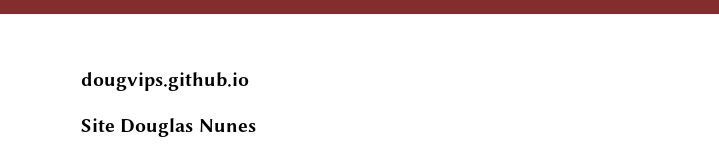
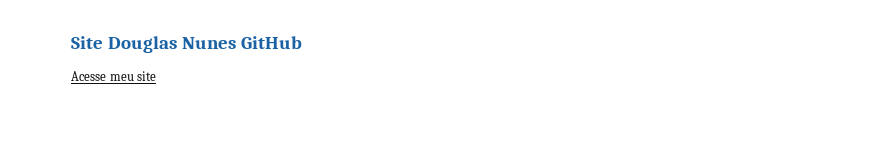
[81,72,249,91] dougvips.github.io // -> (71, 42) none
(256, 125) none -> [240,36,302,49] [71,71,157,81] GitHub // Acesse meu site

